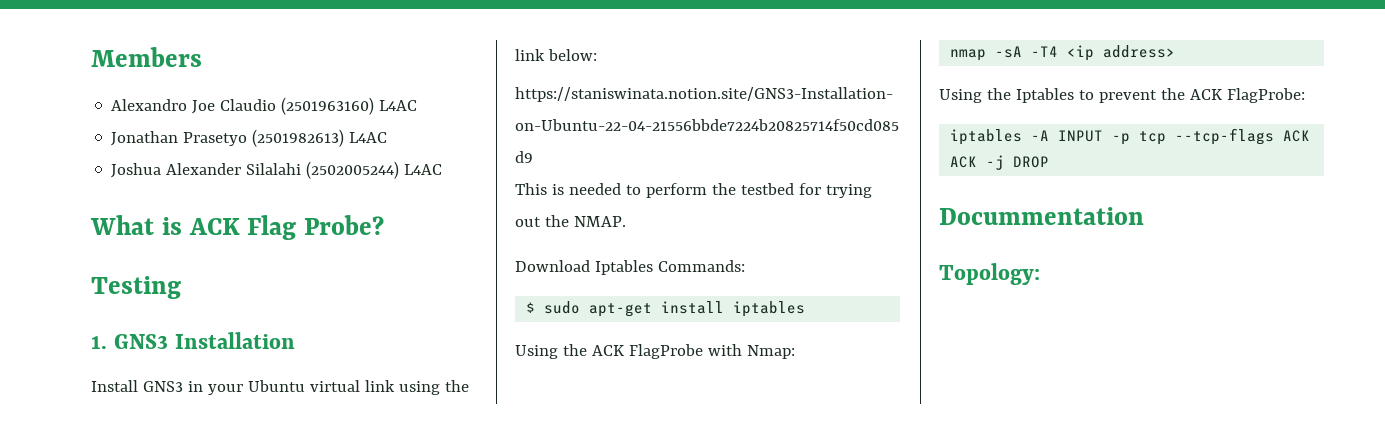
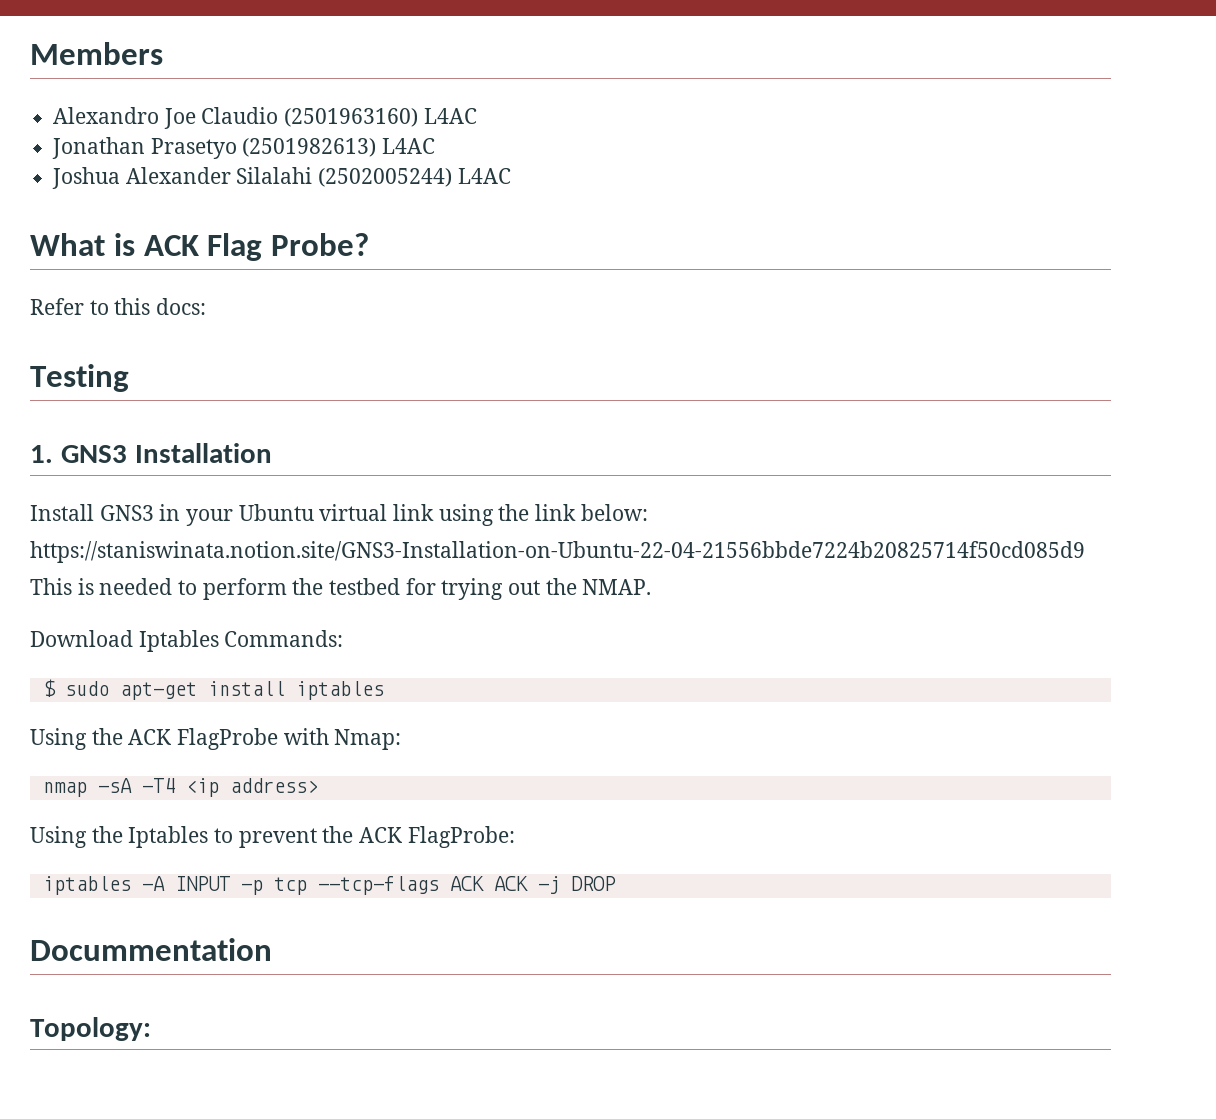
(385, 225) none -> [30,298,207,315] // Refer to this docs:

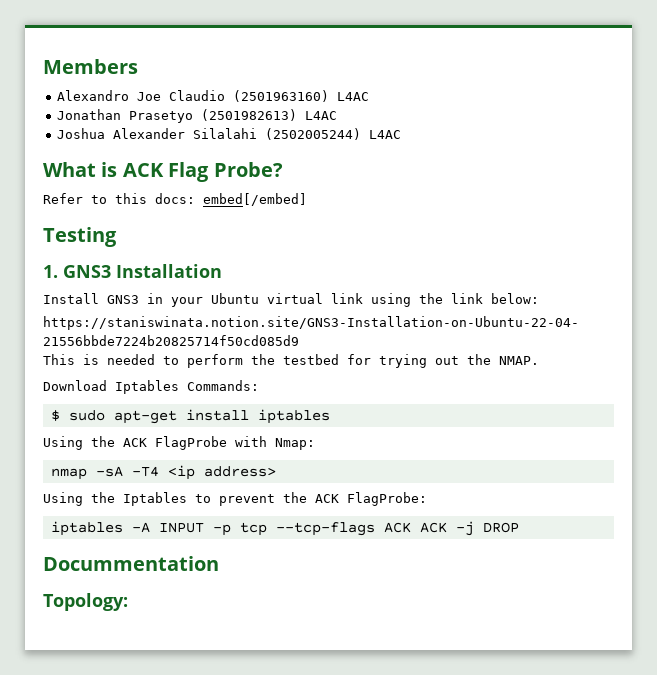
(207, 306) none -> [203,193,307,206] embed[/embed]

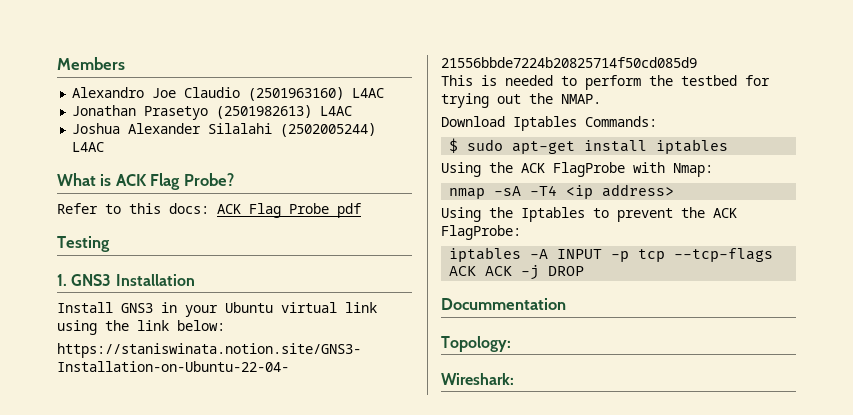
[203,193,307,206] embed[/embed] -> [217,203,361,218] ACK Flag Probe pdf
(128, 602) none -> [441,373,514,385] // Wireshark:

